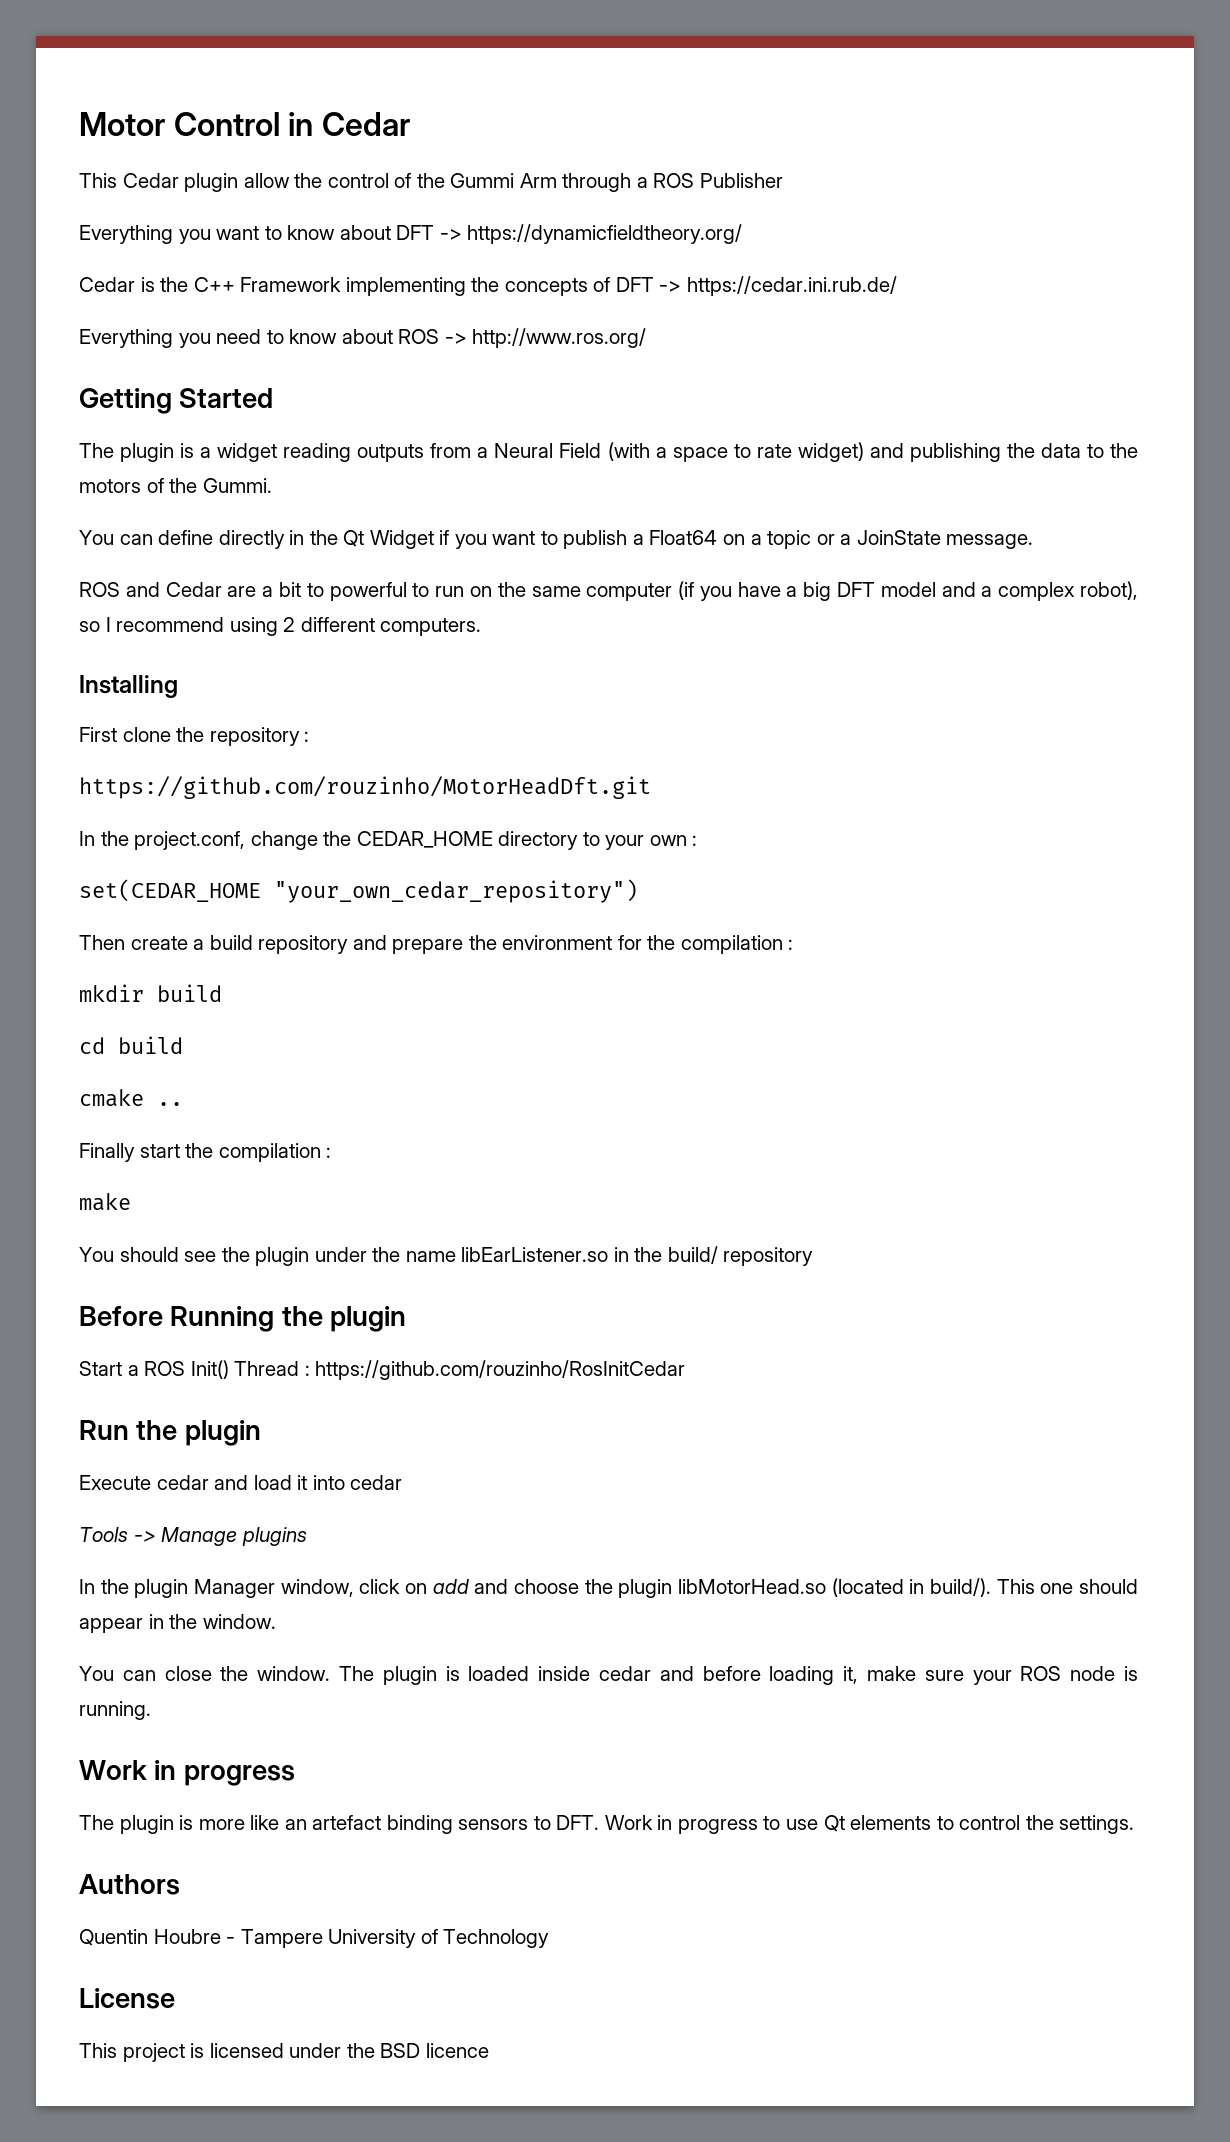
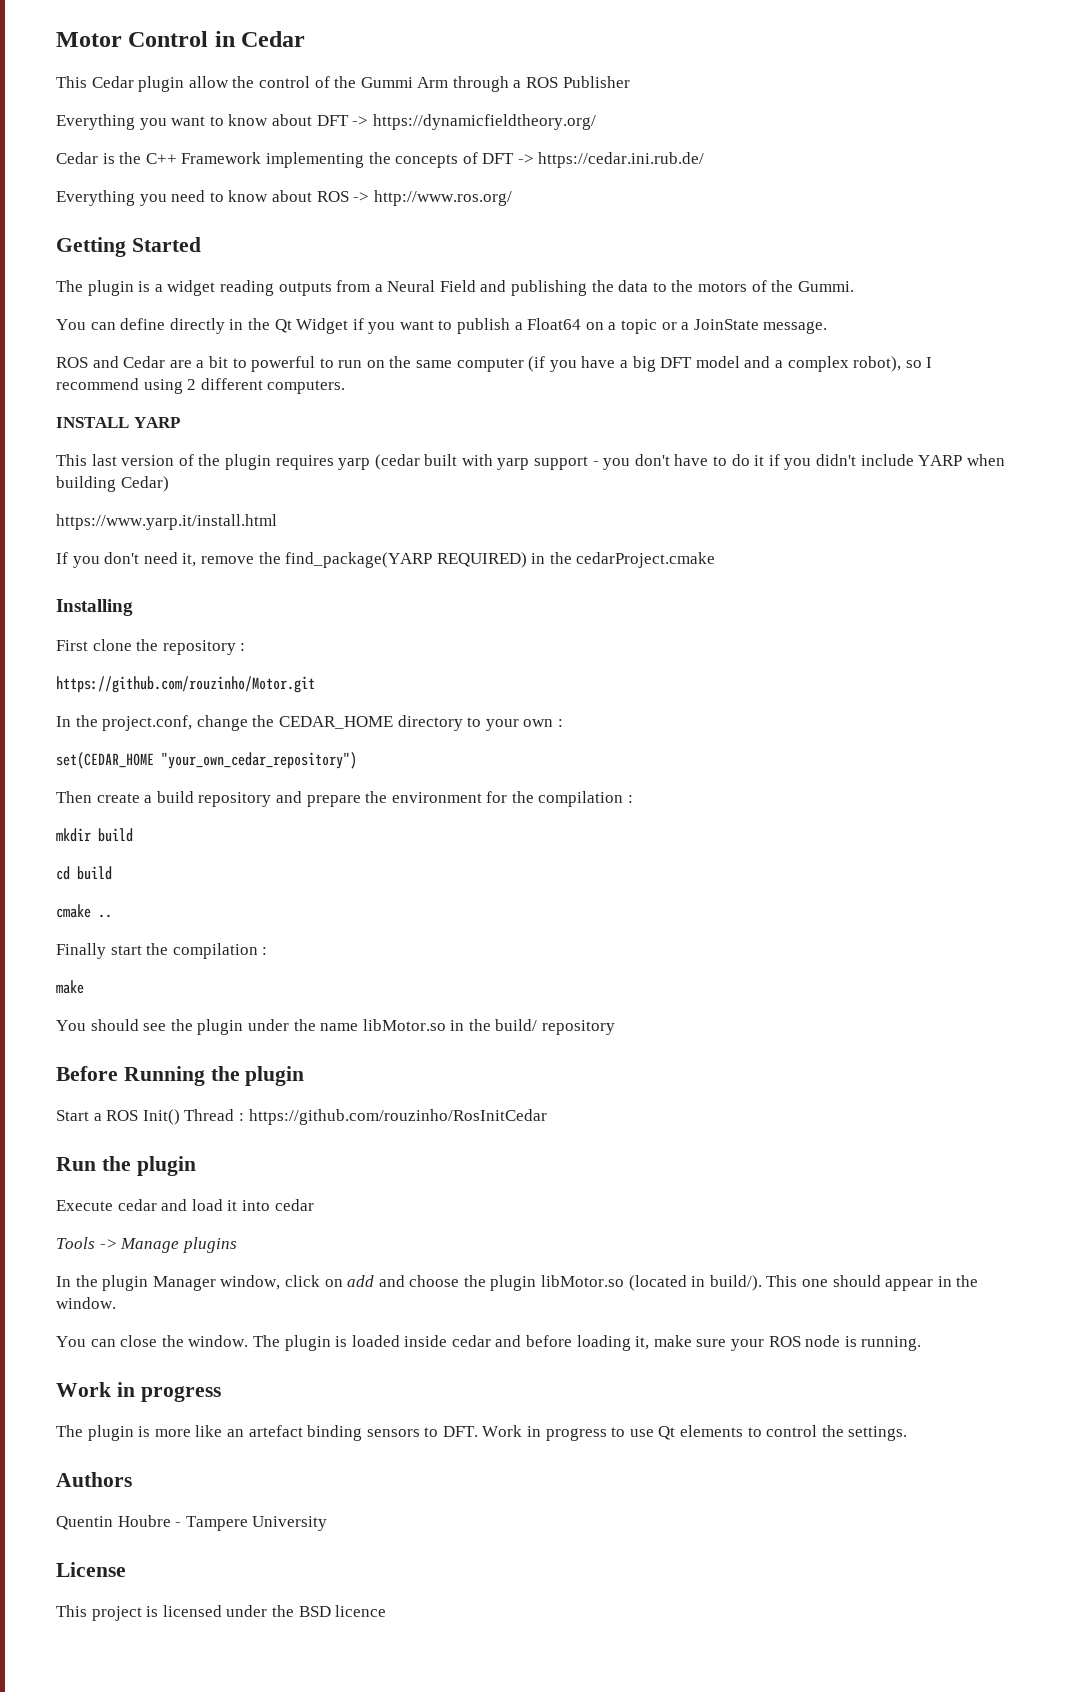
[607,442,864,462] (with a space to rate widget) -> (476, 286) none
(482, 627) none -> [56,417,180,428] [56,454,1005,470] [56,476,169,492] [56,514,277,530] [56,552,716,568] // INSTALL YARP // This last version of the plugin requires yarp (cedar built with yarp support - you don't have to do it if you didn't include YARP when building Cedar) // https://www.yarp.it/install.html // If you don't need it, remove the find_package(YARP REQUIRED) in the cedarProject.cmake
[79,776,651,799] https://github.com/rouzinho/MotorHeadDft.git -> [56,676,315,693] https://github.com/rouzinho/Motor.git
[461,1247,609,1262] libEarListener.so -> [362,1019,446,1031] libMotor.so
[678,1579,826,1594] libMotorHead.so -> [541,1275,625,1287] libMotor.so
[420,1929,550,1948] of Technology -> (328, 1523) none

